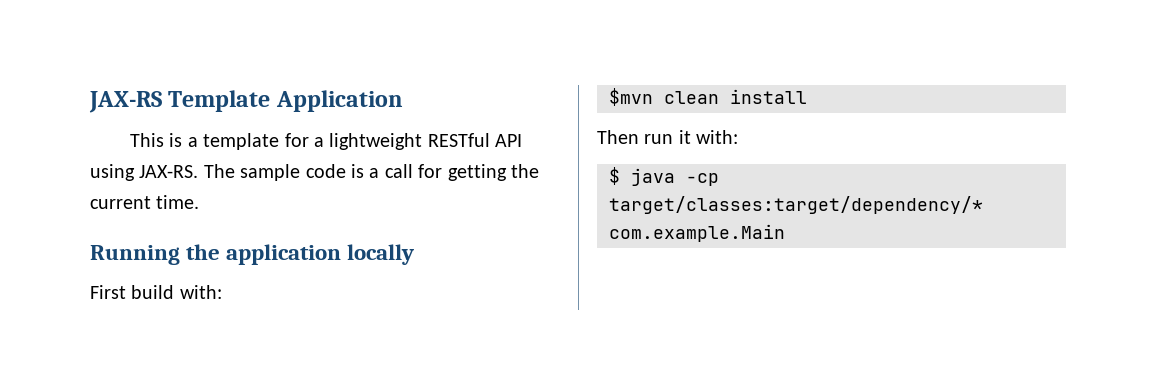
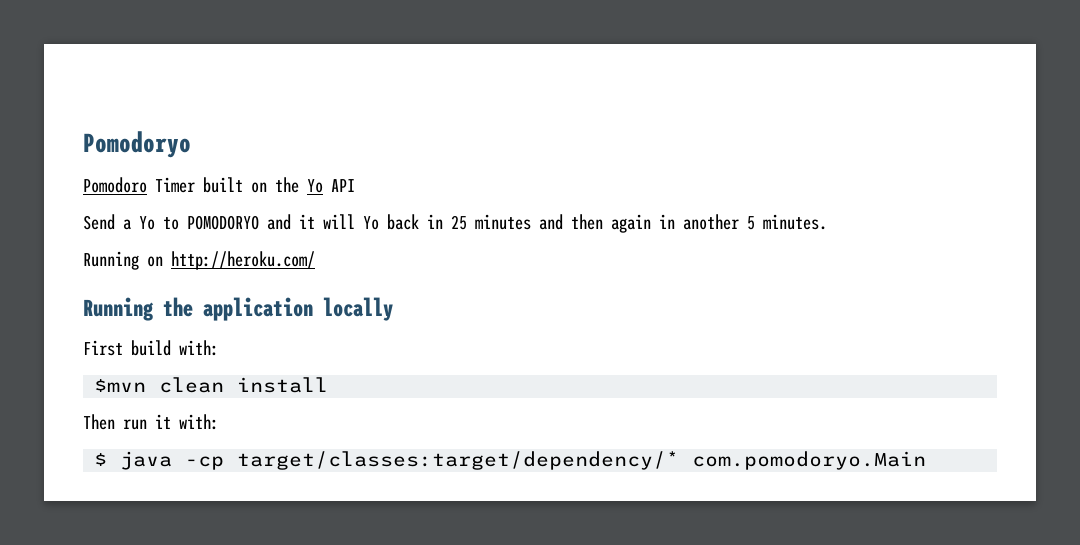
[89,90,403,113] [129,133,523,150] [90,164,539,181] [90,195,200,209] JAX-RS Template Application // This is a template for a lightweight RESTful API using JAX-RS. The sample code is a call for getting the current time. -> [83,131,191,158] [83,177,355,193] [83,214,827,233] [83,251,315,270] Pomodoryo // Pomodoro Timer built on the Yo API // Send a Yo to POMODORYO and it will Yo back in 25 minutes and then again in another 5 minutes. // Running on http://heroku.com/
[609,224,785,242] com.example.Main -> [692,451,927,470] com.pomodoryo.Main

